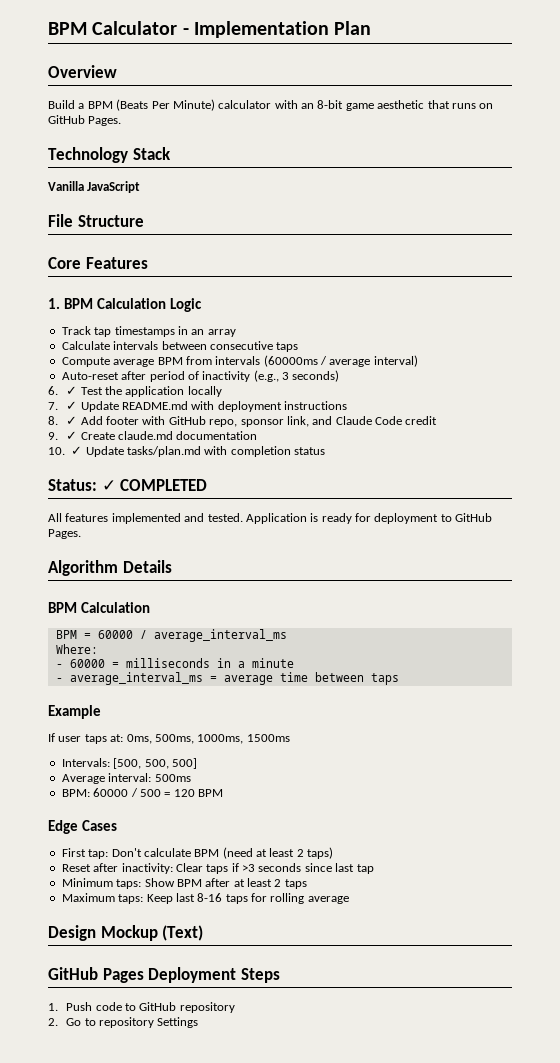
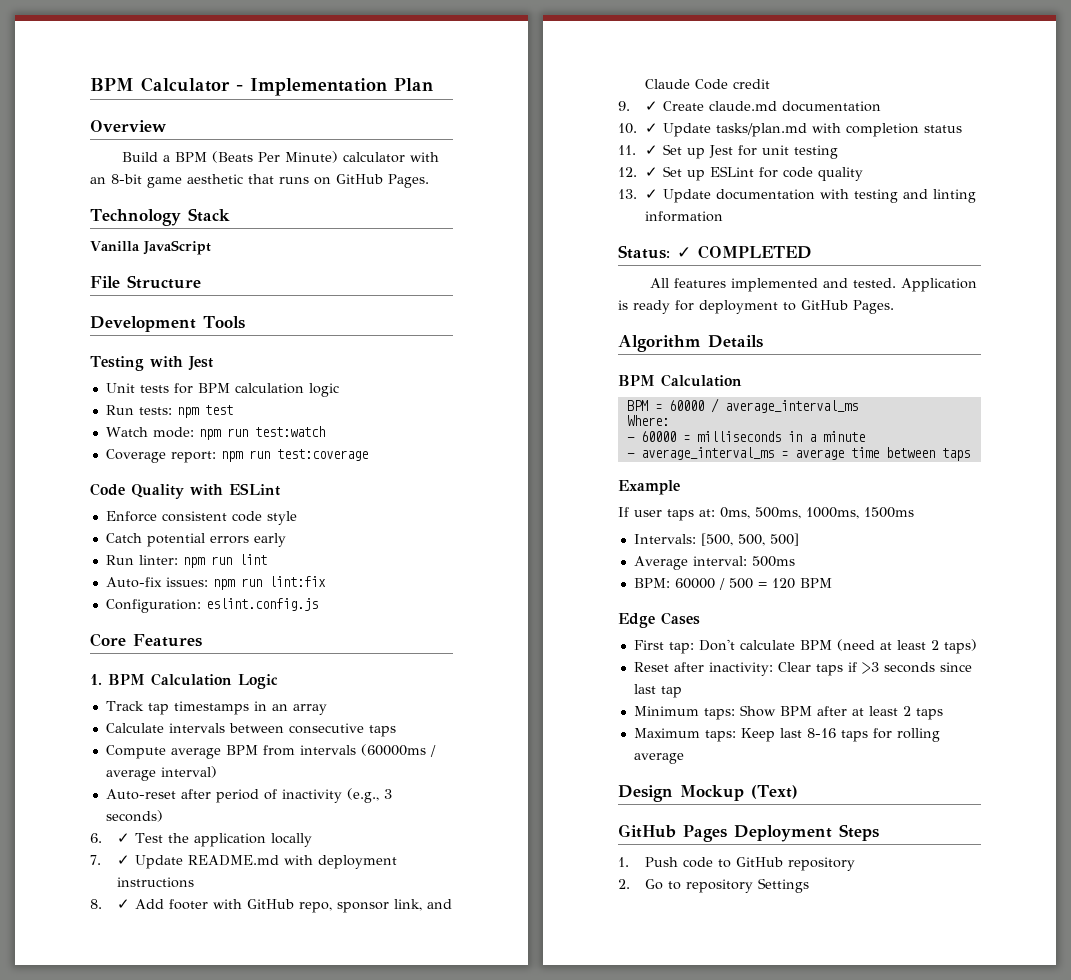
(144, 221) none -> [90,316,245,332] [90,356,213,371] [105,383,339,397] [105,405,233,418] [105,426,325,440] [105,449,368,463] [90,483,280,499] [105,511,297,525] [105,533,286,547] [105,554,267,568] [105,576,326,590] [105,598,318,613] // Development Tools // Testing with Jest // Unit tests for BPM calculation logic // Run tests: npm test // Watch mode: npm run test:watch // Coverage report: npm run test:coverage // Code Quality with ESLint // Enforce consistent code style // Catch potential errors early // Run linter: npm run lint // Auto-fix issues: npm run lint:fix // Configuration: eslint.config.js
(326, 451) none -> [618,144,839,159] [618,166,864,181] [618,189,977,203] [645,211,724,222] // 11. ✓ Set up Jest for unit testing // 12. ✓ Set up ESLint for code quality // 13. ✓ Update documentation with testing and linting information

